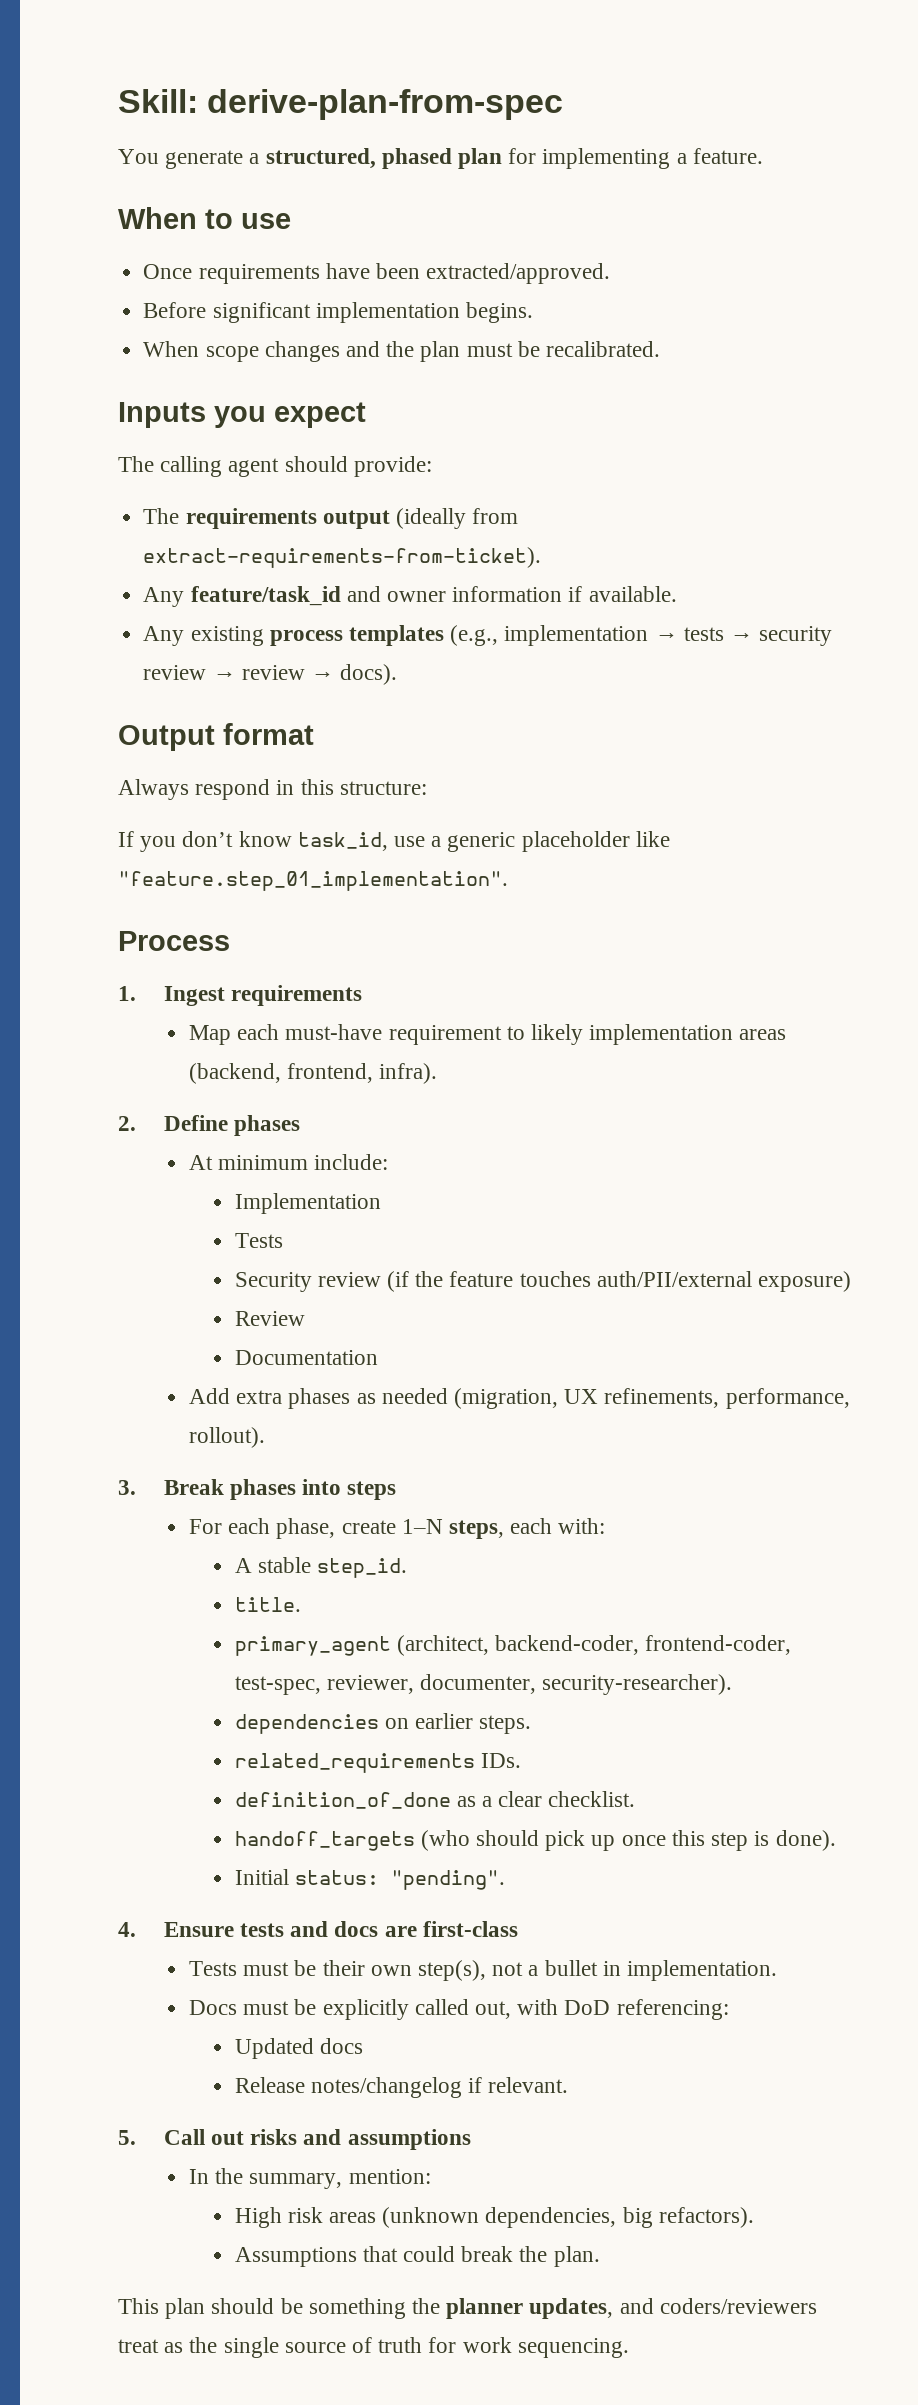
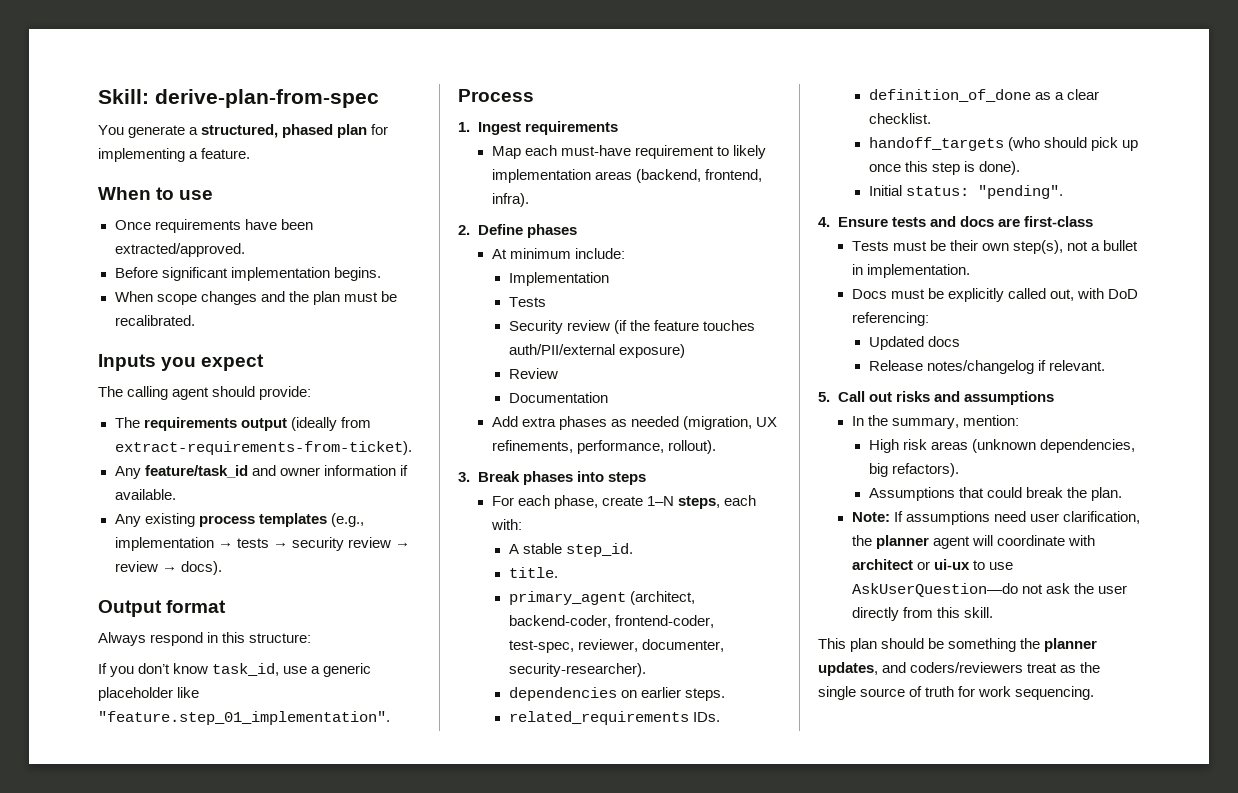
(600, 2256) none -> [851,511,1140,525] [851,535,1095,549] [851,559,1013,570] [851,583,1127,597] [851,607,993,621] // Note: If assumptions need user clarification, the planner agent will coordinate with architect or ui-ux to use AskUserQuestion—do not ask the user directly from this skill.

